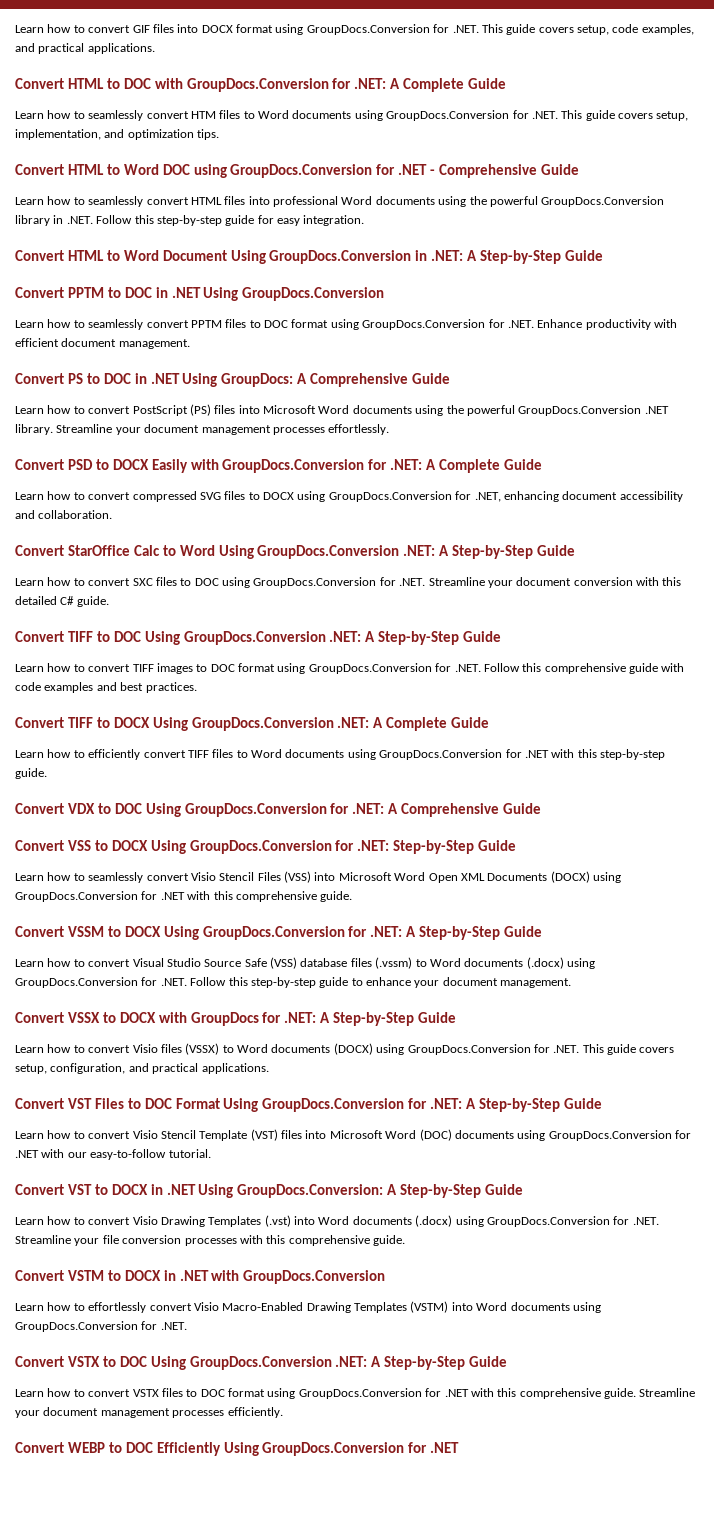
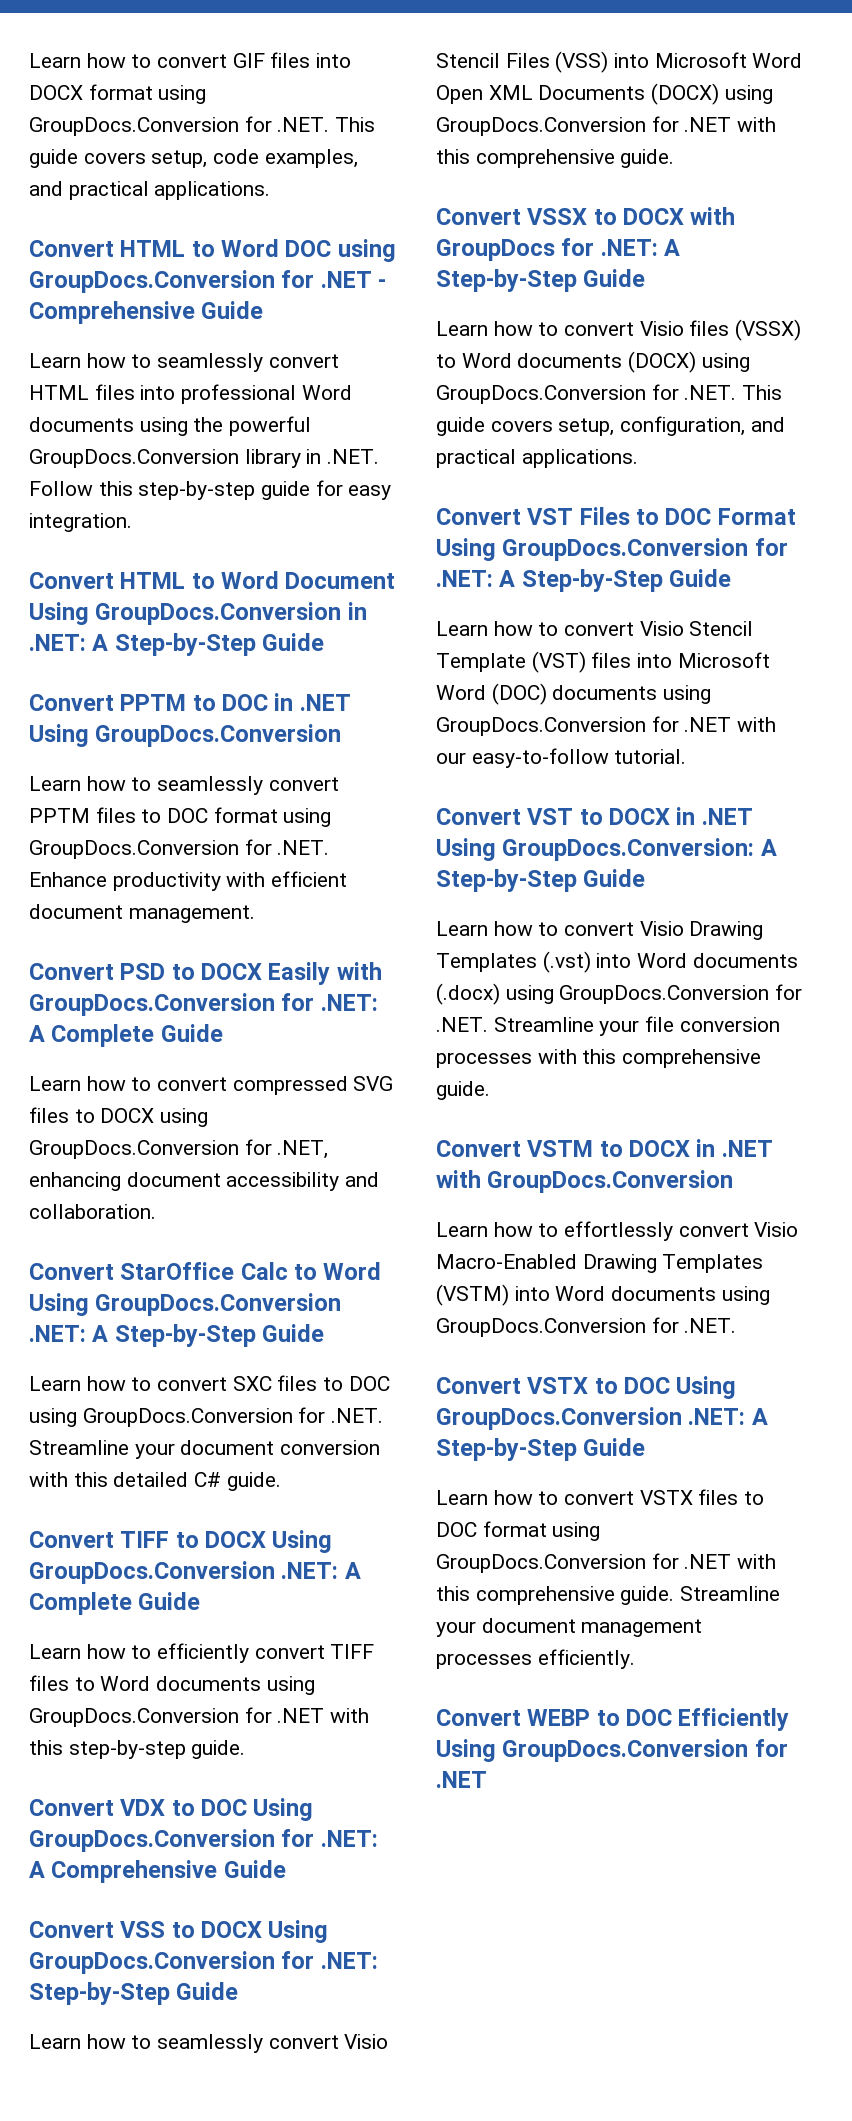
[15,78,507,92] [15,110,689,121] [15,129,220,140] // Convert HTML to DOC with GroupDocs.Conversion for .NET: A Complete Guide // Learn how to seamlessly convert HTM files to Word documents using GroupDocs.Conversion for .NET. This guide covers setup, implementation, and optimization tips. -> (271, 190) none
[15,373,451,387] [15,404,669,416] [15,424,390,435] // Convert PS to DOC in .NET Using GroupDocs: A Comprehensive Guide // Learn how to convert PostScript (PS) files into Microsoft Word documents using the powerful GroupDocs.Conversion .NET library. Streamline your document management processes effortlessly. -> (255, 914) none
[15,631,502,645] [15,663,685,674] [15,682,197,693] // Convert TIFF to DOC Using GroupDocs.Conversion .NET: A Step-by-Step Guide // Learn how to convert TIFF images to DOC format using GroupDocs.Conversion for .NET. Follow this comprehensive guide with code examples and best practices. -> (281, 1481) none
[15,926,543,940] [15,957,595,969] [15,977,572,988] // Convert VSSM to DOCX Using GroupDocs.Conversion for .NET: A Step-by-Step Guide // Learn how to convert Visual Studio Source Safe (VSS) database files (.vssm) to Word documents (.docx) using GroupDocs.Conversion for .NET. Follow this step-by-step guide to enhance your document management. -> (675, 158) none

